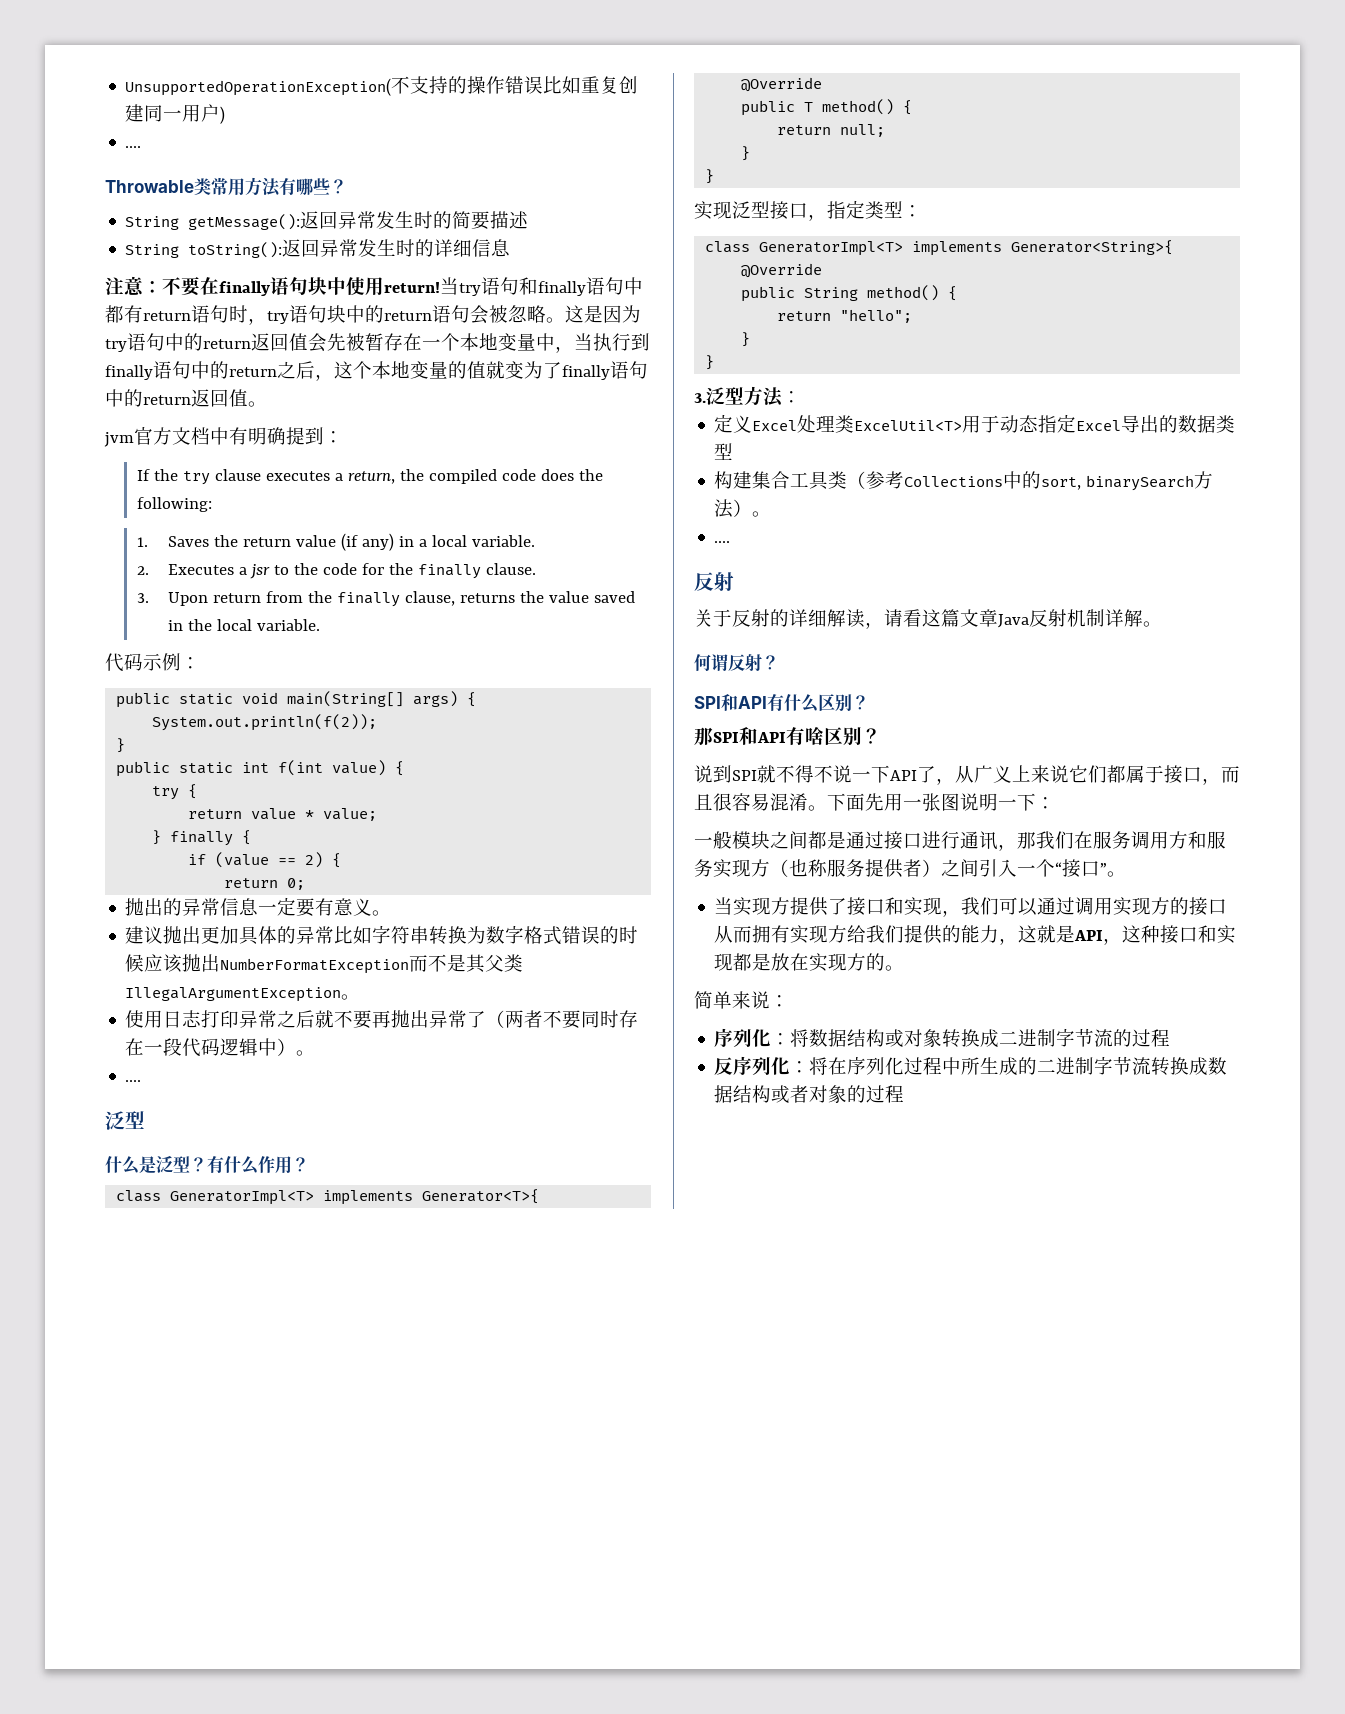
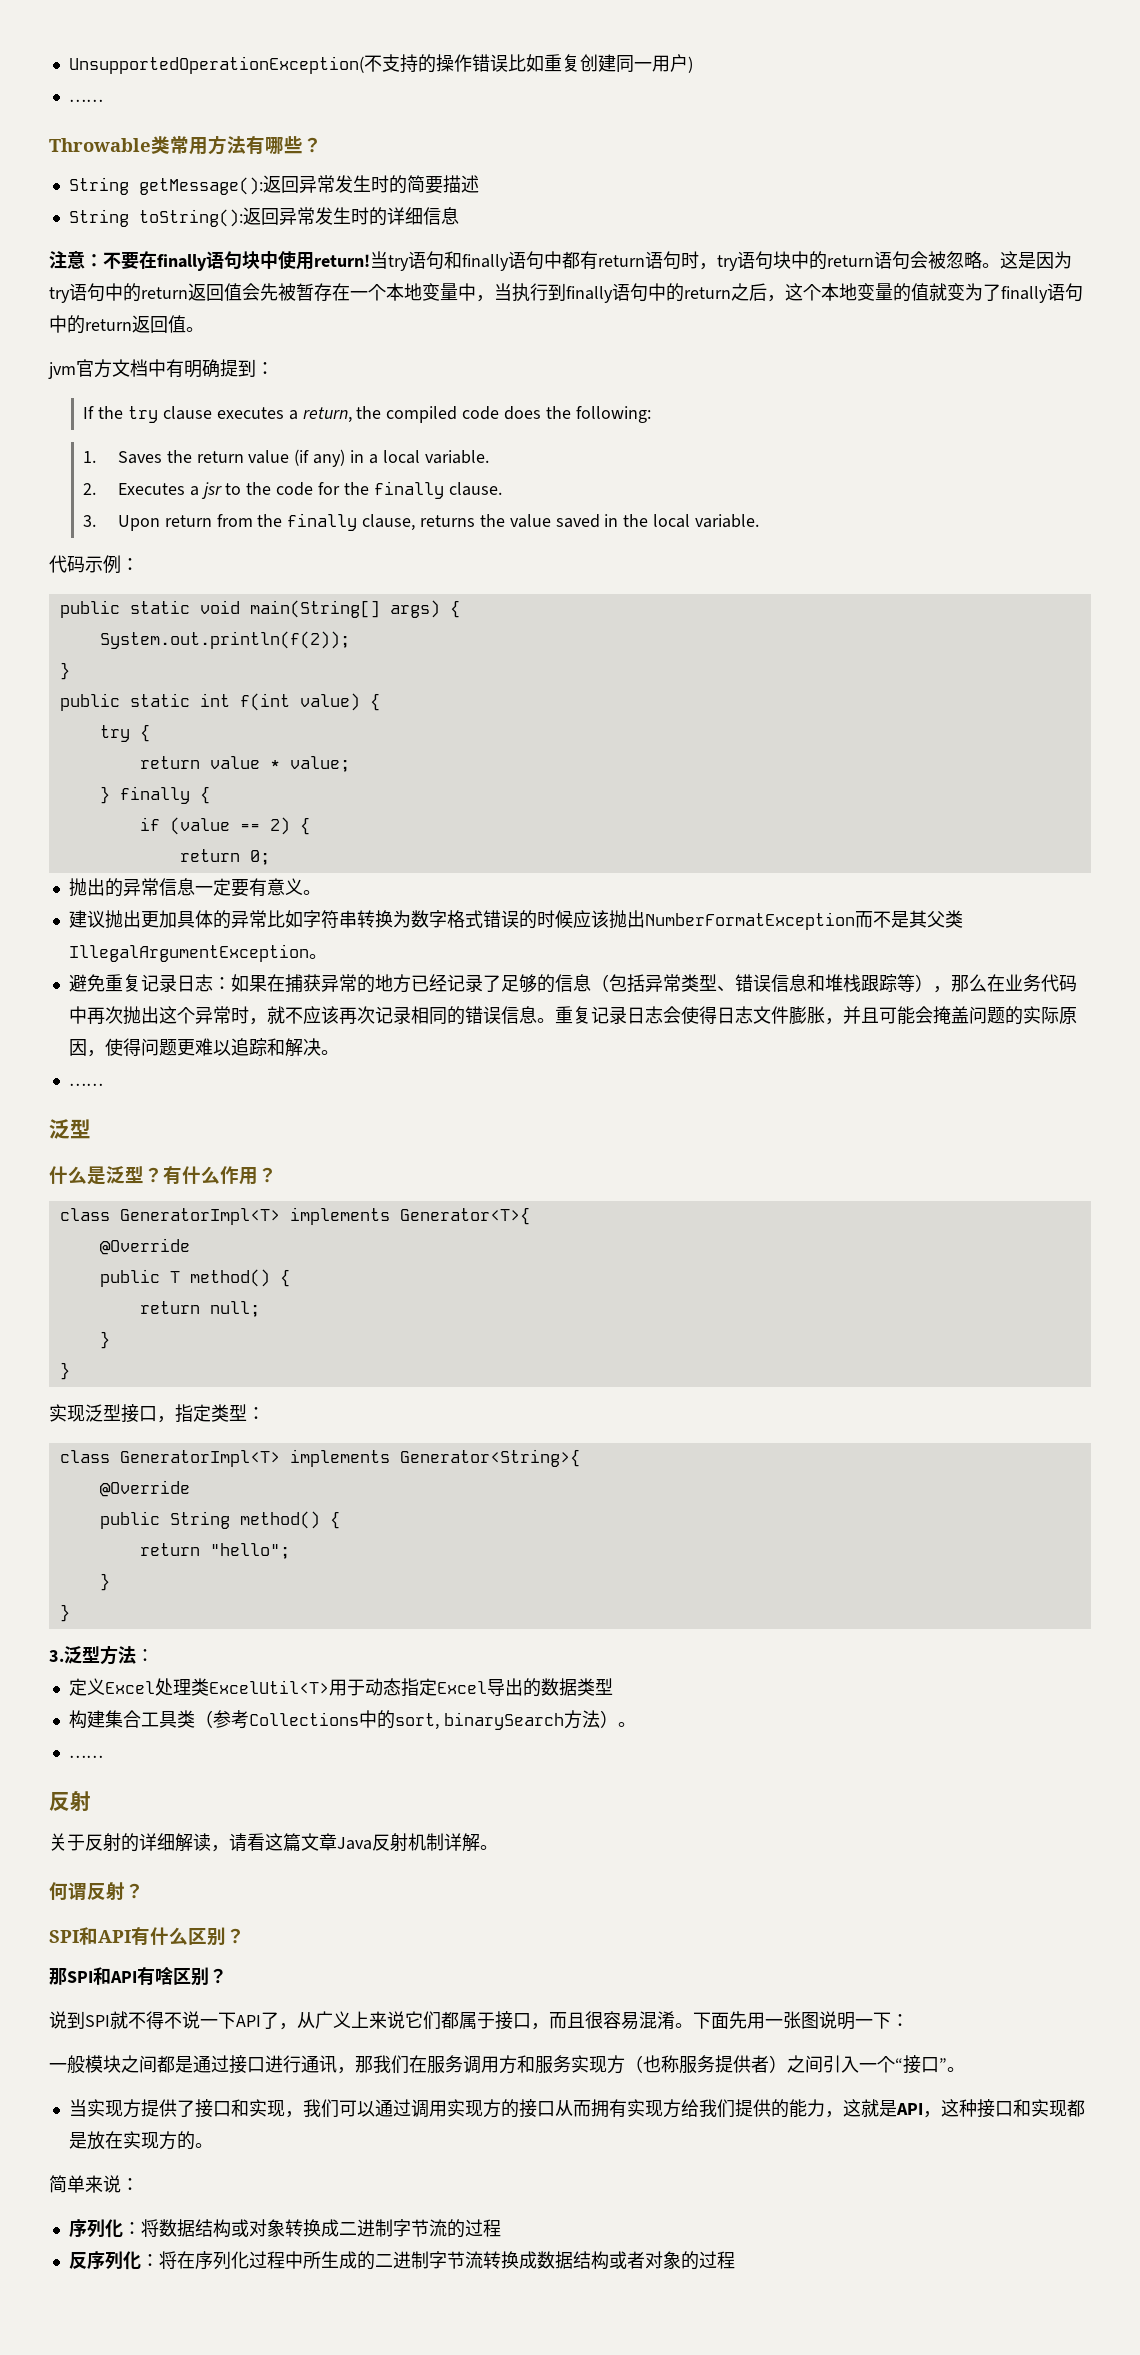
[125,146,142,148] .... -> [68,99,103,102] ……
[125,1010,639,1029] [125,1038,316,1057] [125,1080,142,1082] 使用日志打印异常之后就不要再抛出异常了（两者不要同时存在一段代码逻辑中）。 // .... -> [68,974,1077,993] [68,1006,1077,1025] [68,1038,339,1057] [68,1083,103,1086] 避免重复记录日志：如果在捕获异常的地方已经记录了足够的信息（包括异常类型、错误信息和堆栈跟踪等），那么在业务代码中再次抛出这个异常时，就不应该再次记录相同的错误信息。重复记录日志会使得日志文件膨胀，并且可能会掩盖问题的实际原因，使得问题更难以追踪和解决。 // ……
[714,541,731,543] .... -> [68,1755,103,1758] ……

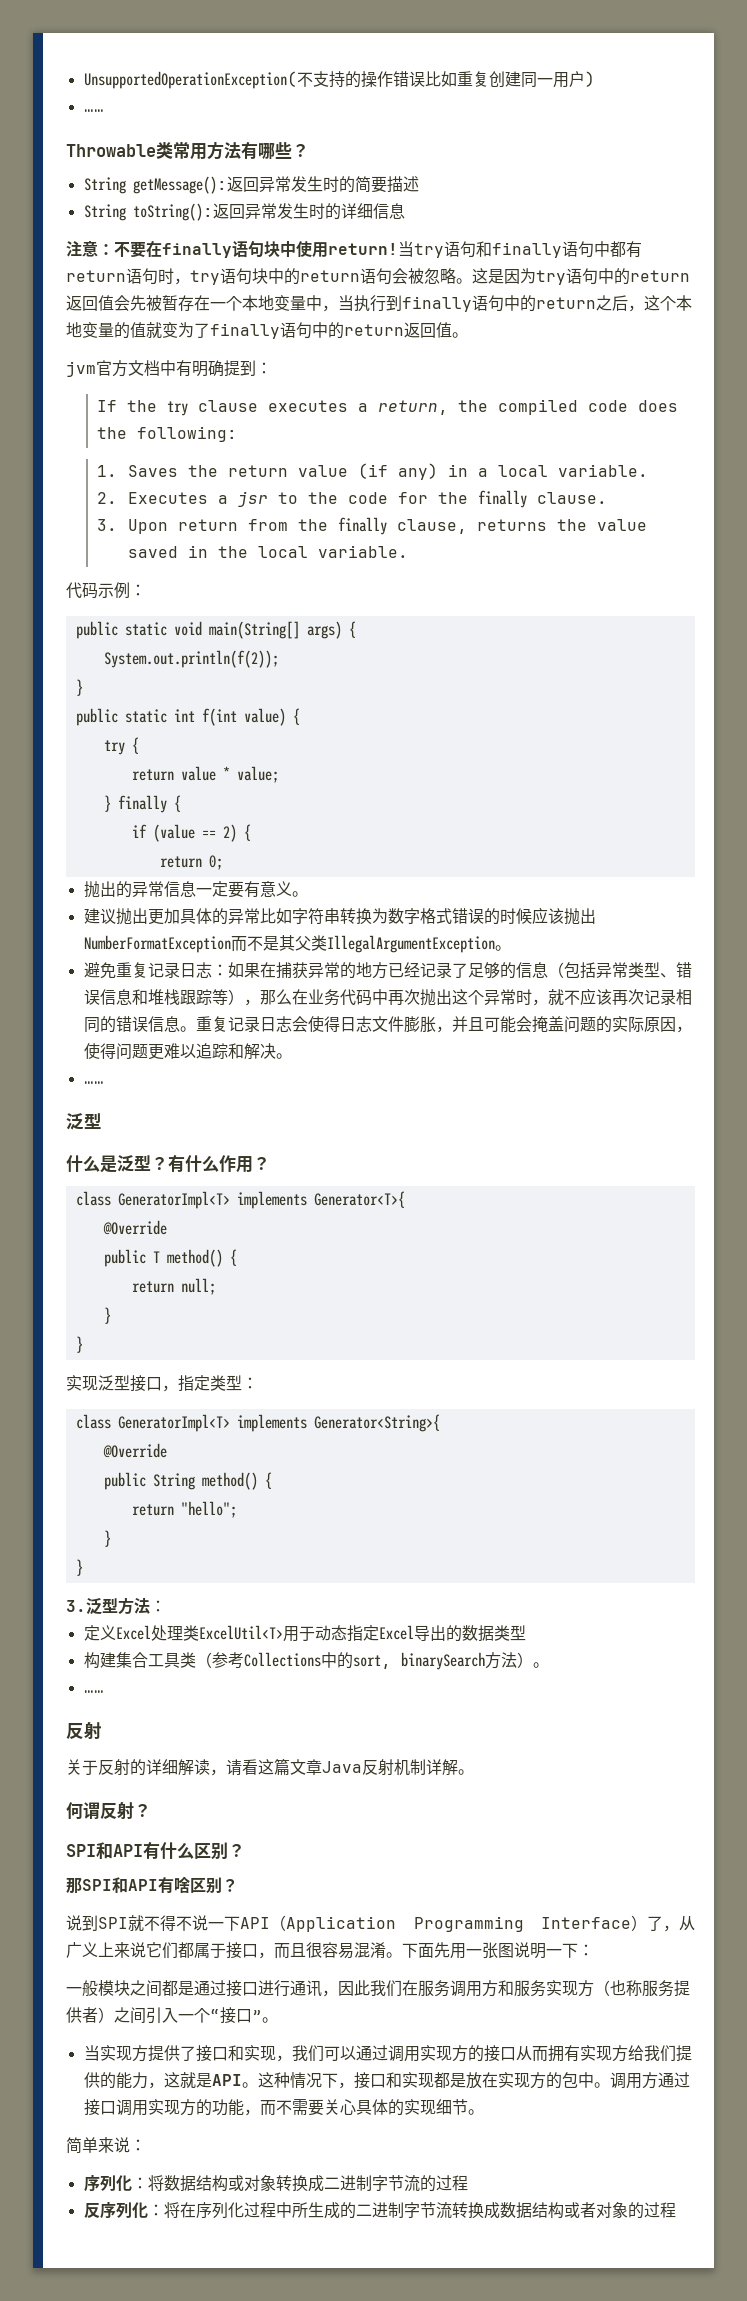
(261, 2021) none -> [270,1915,647,1932] （Application Programming Interface）
[355,2055,373,2073] 那 -> [338,1980,370,1996] 因此
[922,2099,977,2118] ，这种 -> [241,2072,354,2089] 。这种情况下，
(195, 2140) none -> [561,2072,690,2089] [83,2099,468,2116] 包中。调用方通过接口调用实现方的功能，而不需要关心具体的实现细节

